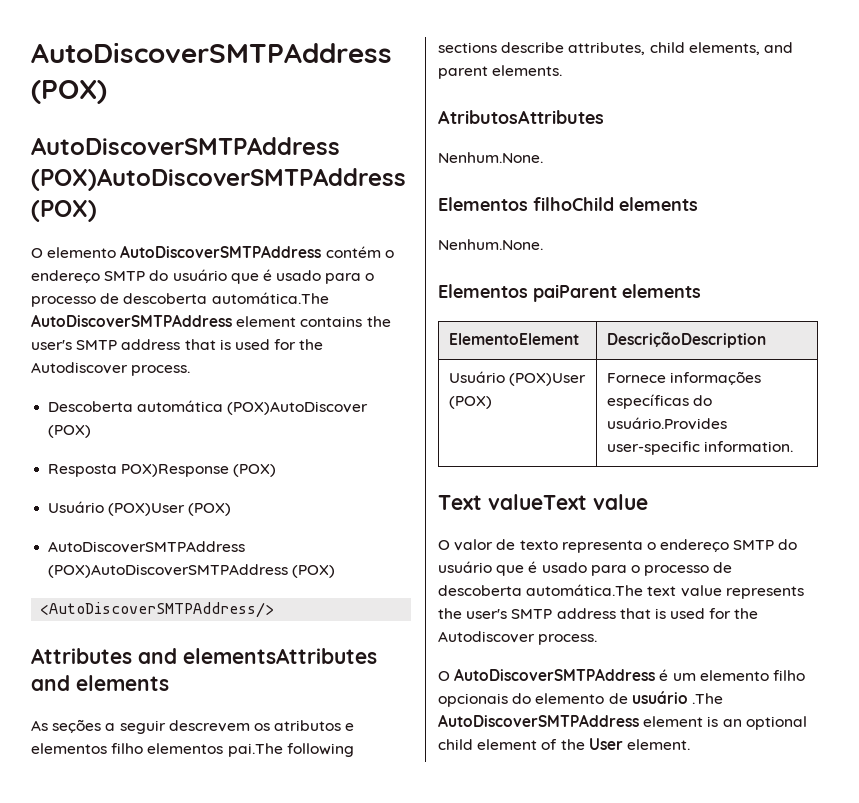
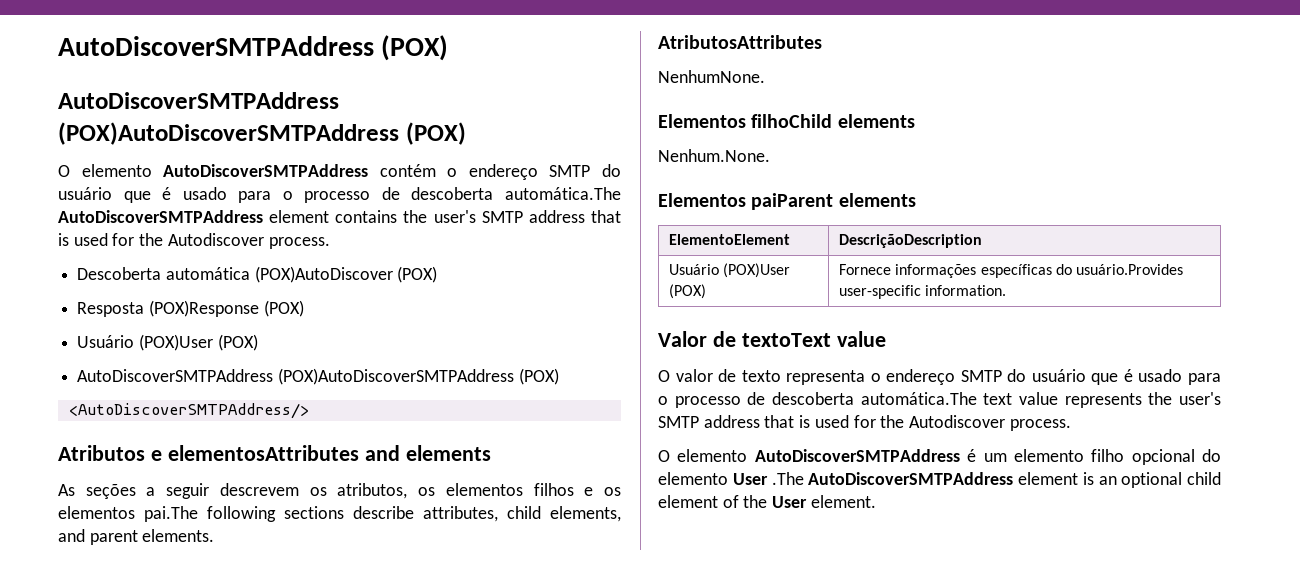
[121,464,230,477] POX)Response -> [148,300,259,317] (POX)Response
[31,648,377,664] Attributes and elementsAttributes -> [58,445,359,461] Atributos e elementosAttributes
[274,720,355,731] [31,743,144,754] atributos e elementos filho -> [337,483,622,499] atributos, os elementos filhos e os
[438,152,543,163] Nenhum.None. -> [658,70,765,83] NenhumNone.
[438,494,587,510] Text valueText -> [658,331,831,347] Valor de textoText
(450, 676) none -> [677,449,748,462] elemento
[438,693,508,707] opcionais -> [1131,449,1195,465] opcional
[608,691,688,704] de usuário -> [732,473,768,485] User

